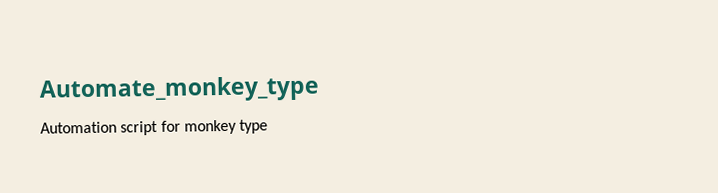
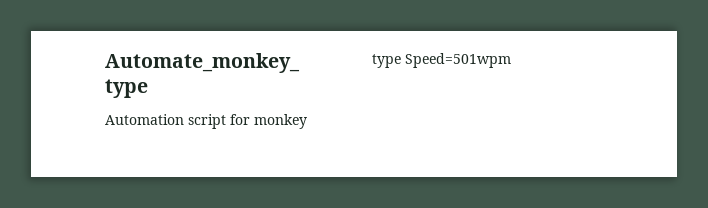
(269, 126) none -> [405,53,511,68] Speed=501wpm

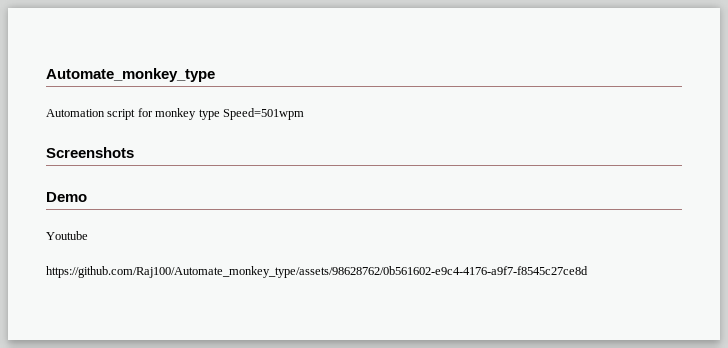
(511, 60) none -> [46,147,134,158] [46,192,87,202] [46,231,88,240] [46,266,588,278] // Screenshots // Demo // Youtube // https://github.com/Raj100/Automate_monkey_type/assets/98628762/0b561602-e9c4-4176-a9f7-f8545c27ce8d

